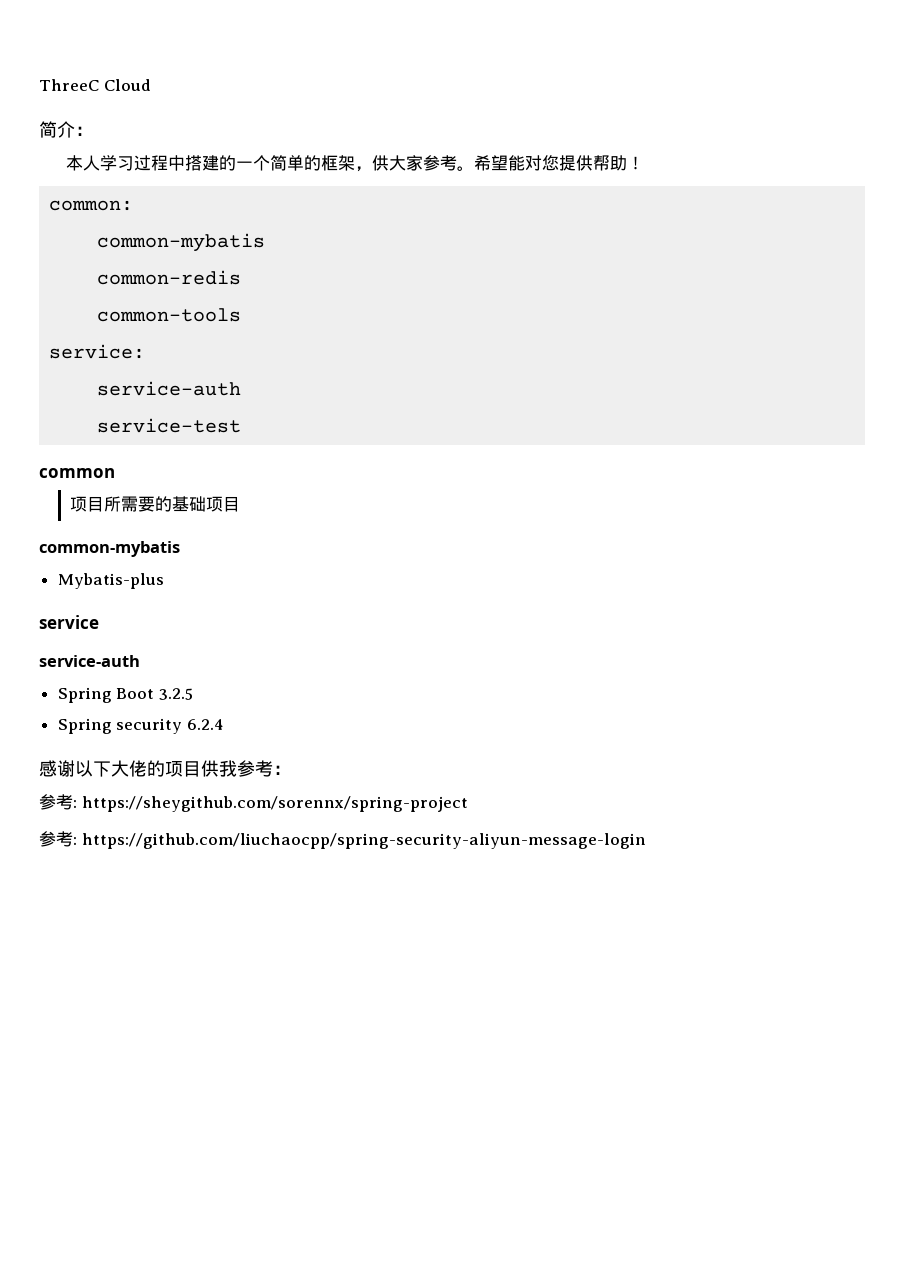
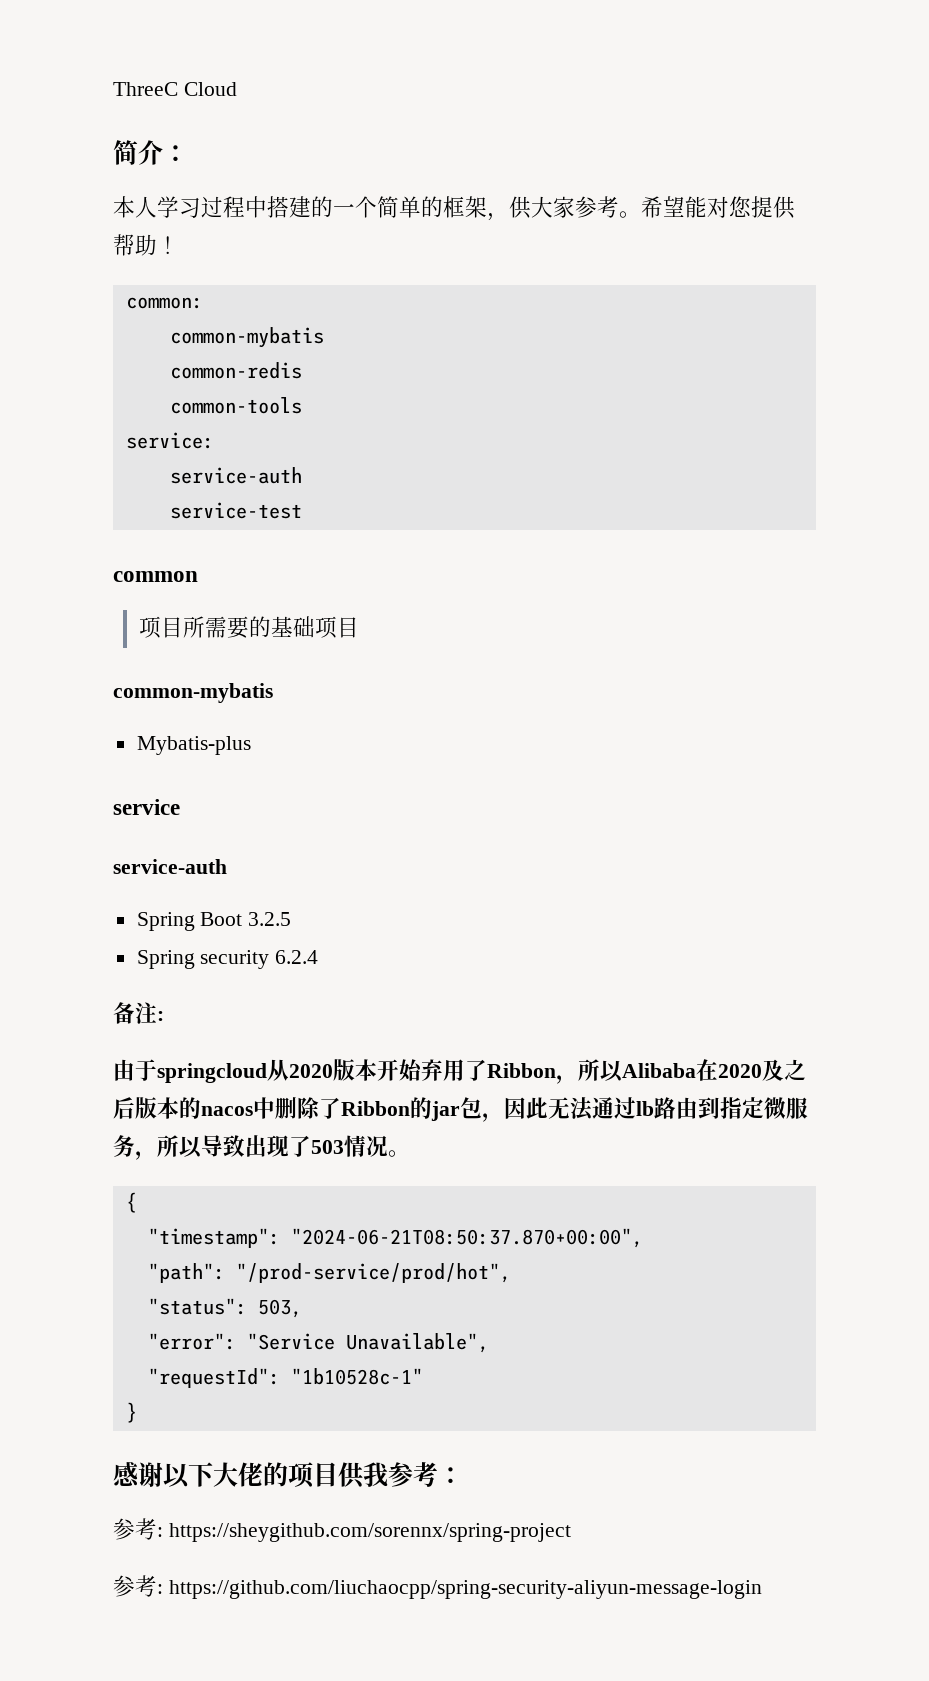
(224, 724) none -> [113,1002,164,1024] [113,1059,806,1084] [113,1097,808,1122] [113,1135,410,1160] [125,1192,137,1213] [147,1228,643,1248] [147,1263,511,1283] [147,1298,302,1318] [147,1333,489,1353] [147,1368,423,1388] [125,1402,137,1423] // 备注: // 由于springcloud从2020版本开始弃用了Ribbon，所以Alibaba在2020及之后版本的nacos中删除了Ribbon的jar包，因此无法通过lb路由到指定微服务，所以导致出现了503情况。 // { // "timestamp": "2024-06-21T08:50:37.870+00:00", // "path": "/prod-service/prod/hot", // "status": 503, // "error": "Service Unavailable", // "requestId": "1b10528c-1" // }

